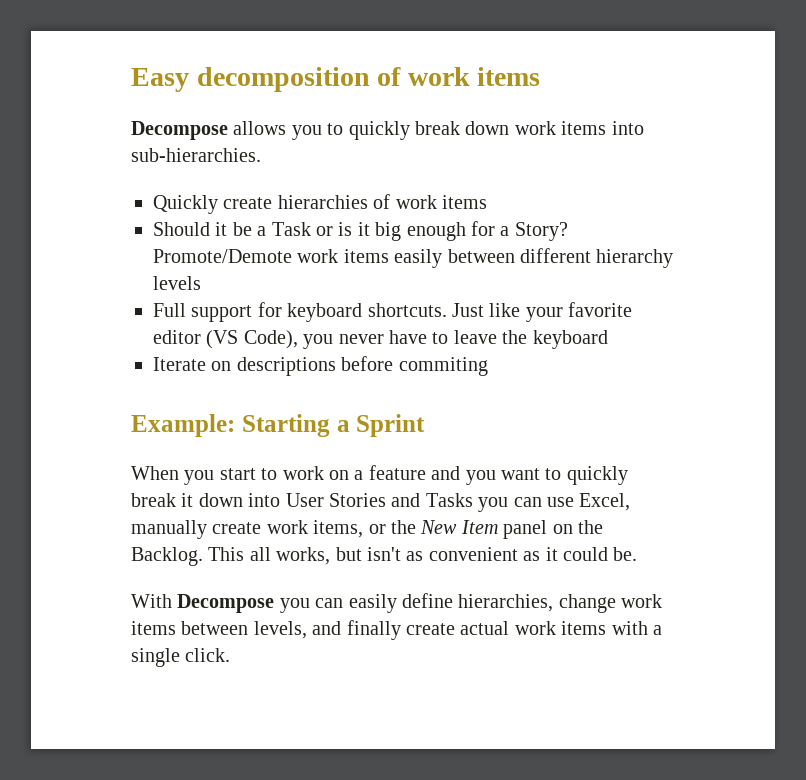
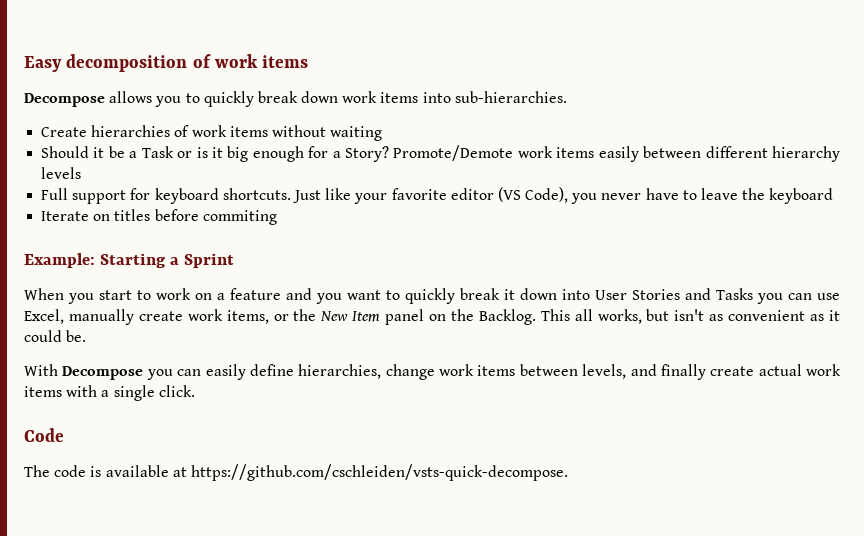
[153,195,273,214] Quickly create -> [41,127,88,137] Create
(487, 202) none -> [271,125,383,141] without waiting
[236,357,336,376] descriptions -> [114,209,151,221] titles
(231, 655) none -> [24,428,64,442] [24,464,568,481] // Code // The code is available at https://github.com/cschleiden/vsts-quick-decompose.

